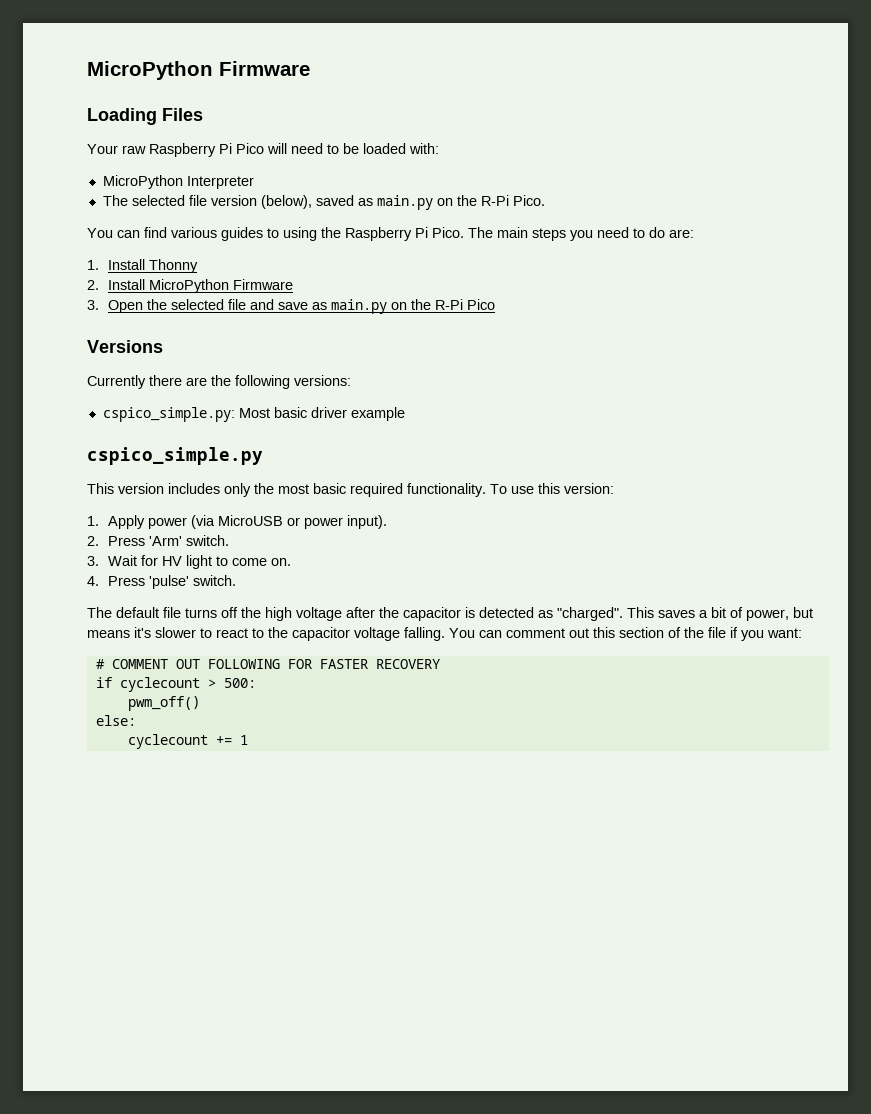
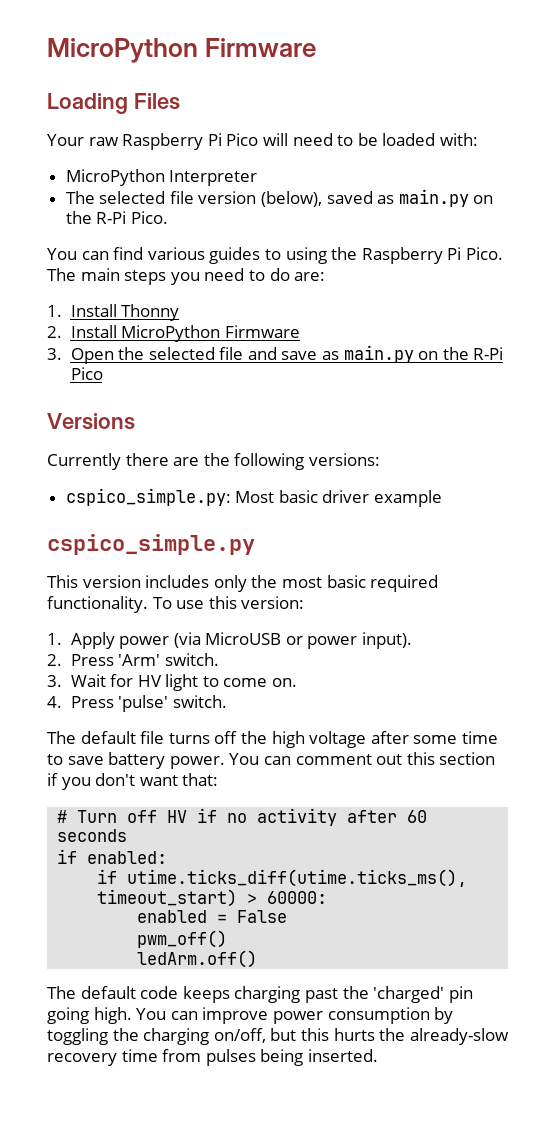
[379,607,813,621] [87,627,445,641] the capacitor is detected as "charged". This saves a bit of power, but means it's slower to react to the capacitor voltage falling. -> [413,731,498,744] [47,752,225,769] some time to save battery power.
[668,627,802,641] [95,659,440,669] [95,677,256,692] [127,696,200,711] [95,715,136,726] [127,734,248,749] of the file if you want: // # COMMENT OUT FOLLOWING FOR FASTER RECOVERY // if cyclecount > 500: // pwm_off() // else: // cyclecount += 1 -> [47,773,219,790] [57,808,428,826] [57,829,128,842] [57,849,168,864] [97,869,468,887] [97,889,328,907] [137,910,288,923] [137,930,228,948] [137,950,258,968] [47,986,473,1003] [47,1007,454,1024] [47,1028,509,1045] [47,1049,378,1066] if you don't want that: // # Turn off HV if no activity after 60 seconds // if enabled: // if utime.ticks_diff(utime.ticks_ms(), timeout_start) > 60000: // enabled = False // pwm_off() // ledArm.off() // The default code keeps charging past the 'charged' pin going high. You can improve power consumption by toggling the charging on/off, but this hurts the already-slow recovery time from pulses being inserted.

